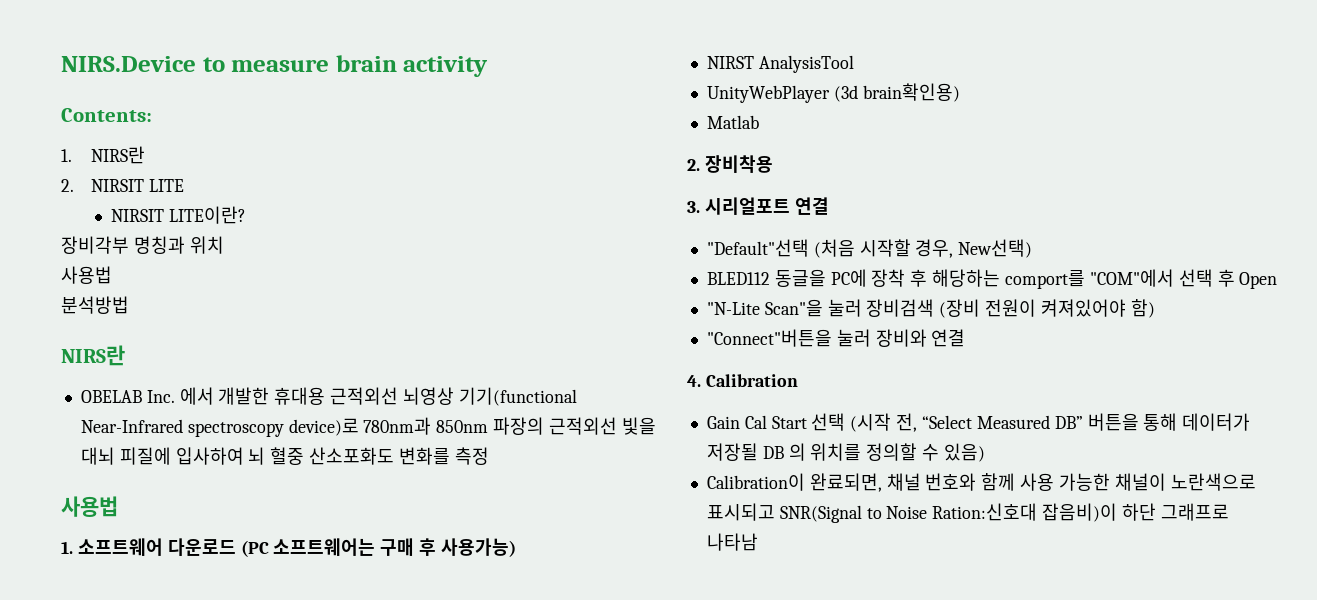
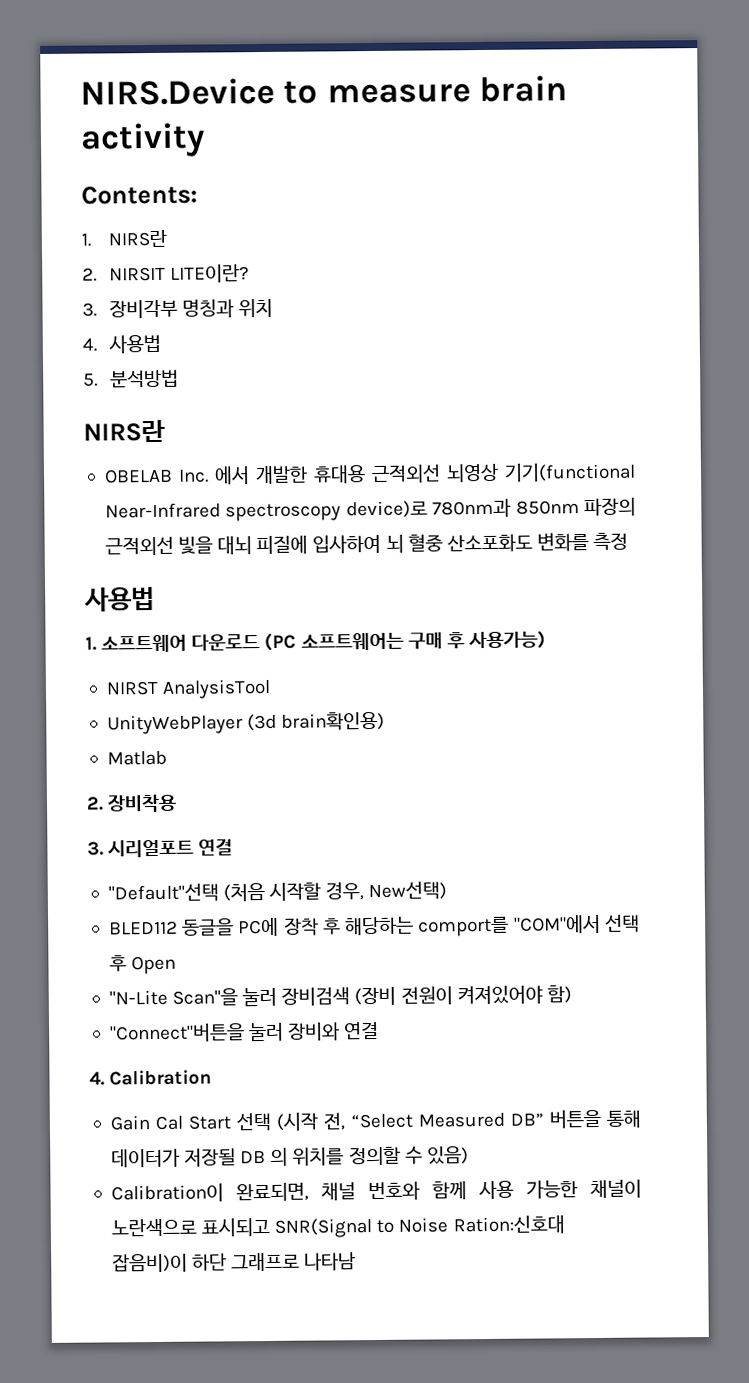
[148,179,184,192] [110,209,164,222] LITE // NIRSIT -> (167, 274) none
(246, 215) none -> [82,302,97,317] 3.
[61,266,112,284] 사용법 // -> [82,334,162,354] [83,373,98,387] 4. 사용법 // 5.

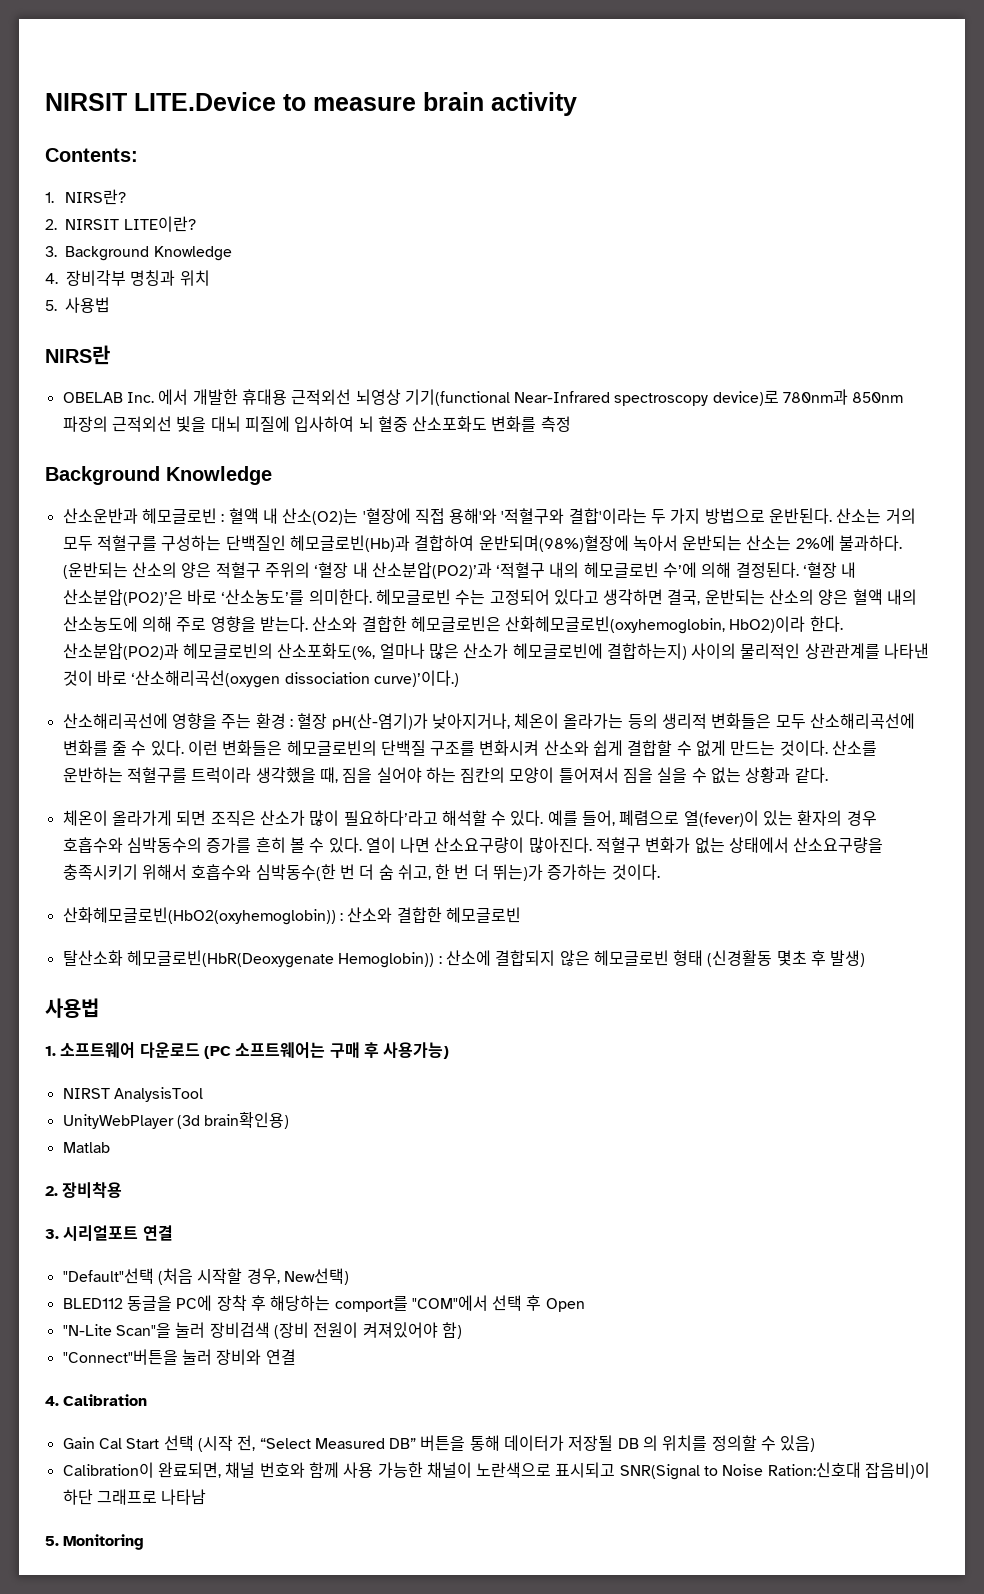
[80,77,275,106] NIRS.Device -> [45,92,276,111] NIRSIT LITE.Device
[108,229,168,248] NIRS란 -> [65,189,127,205] NIRS란?
(97, 309) none -> [65,246,232,261] [45,273,58,284] Background Knowledge // 4.
[82,334,162,354] [83,369,180,388] 4. 사용법 // 5. 분석방법 -> [45,297,111,313] 5. 사용법
(629, 541) none -> [45,466,272,485] [62,508,916,525] [62,535,903,552] [62,562,857,579] [62,589,918,606] [62,616,843,634] [62,643,930,660] [62,670,459,688] [62,713,916,730] [62,740,878,757] [62,767,828,784] [62,810,877,827] [62,837,884,854] [62,864,660,881] [62,907,521,925] [62,950,866,968] // Background Knowledge // 산소운반과 헤모글로빈 : 혈액 내 산소(O2)는 '혈장에 직접 용해'와 '적혈구와 결합'이라는 두 가지 방법으로 운반된다. 산소는 거의 모두 적혈구를 구성하는 단백질인 헤모글로빈(Hb)과 결합하여 운반되며(98%)혈장에 녹아서 운반되는 산소는 2%에 불과하다. (운반되는 산소의 양은 적혈구 주위의 ‘혈장 내 산소분압(PO2)’과 ‘적혈구 내의 헤모글로빈 수’에 의해 결정된다. ‘혈장 내 산소분압(PO2)’은 바로 ‘산소농도’를 의미한다. 헤모글로빈 수는 고정되어 있다고 생각하면 결국, 운반되는 산소의 양은 혈액 내의 산소농도에 의해 주로 영향을 받는다. 산소와 결합한 헤모글로빈은 산화헤모글로빈(oxyhemoglobin, HbO2)이라 한다. 산소분압(PO2)과 헤모글로빈의 산소포화도(%, 얼마나 많은 산소가 헤모글로빈에 결합하는지) 사이의 물리적인 상관관계를 나타낸 것이 바로 ‘산소해리곡선(oxygen dissociation curve)’이다.) // 산소해리곡선에 영향을 주는 환경 : 혈장 pH(산-염기)가 낮아지거나, 체온이 올라가는 등의 생리적 변화들은 모두 산소해리곡선에 변화를 줄 수 있다. 이런 변화들은 헤모글로빈의 단백질 구조를 변화시켜 산소와 쉽게 결합할 수 없게 만드는 것이다. 산소를 운반하는 적혈구를 트럭이라 생각했을 때, 짐을 실어야 하는 짐칸의 모양이 틀어져서 짐을 실을 수 없는 상황과 같다. // 체온이 올라가게 되면 조직은 산소가 많이 필요하다’라고 해석할 수 있다. 예를 들어, 폐렴으로 열(fever)이 있는 환자의 경우 호흡수와 심박동수의 증가를 흔히 볼 수 있다. 열이 나면 산소요구량이 많아진다. 적혈구 변화가 없는 상태에서 산소요구량을 충족시키기 위해서 호흡수와 심박동수(한 번 더 숨 쉬고, 한 번 더 뛰는)가 증가하는 것이다. // 산화헤모글로빈(HbO2(oxyhemoglobin)) : 산소와 결합한 헤모글로빈 // 탈산소화 헤모글로빈(HbR(Deoxygenate Hemoglobin)) : 산소에 결합되지 않은 헤모글로빈 형태 (신경활동 몇초 후 발생)
(357, 1261) none -> [45,1534,145,1550] // 5. Monitoring

